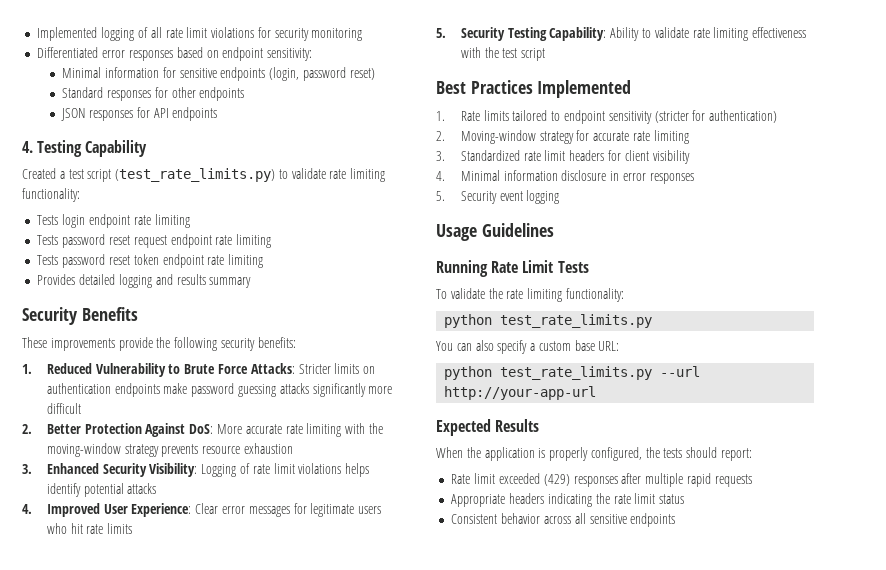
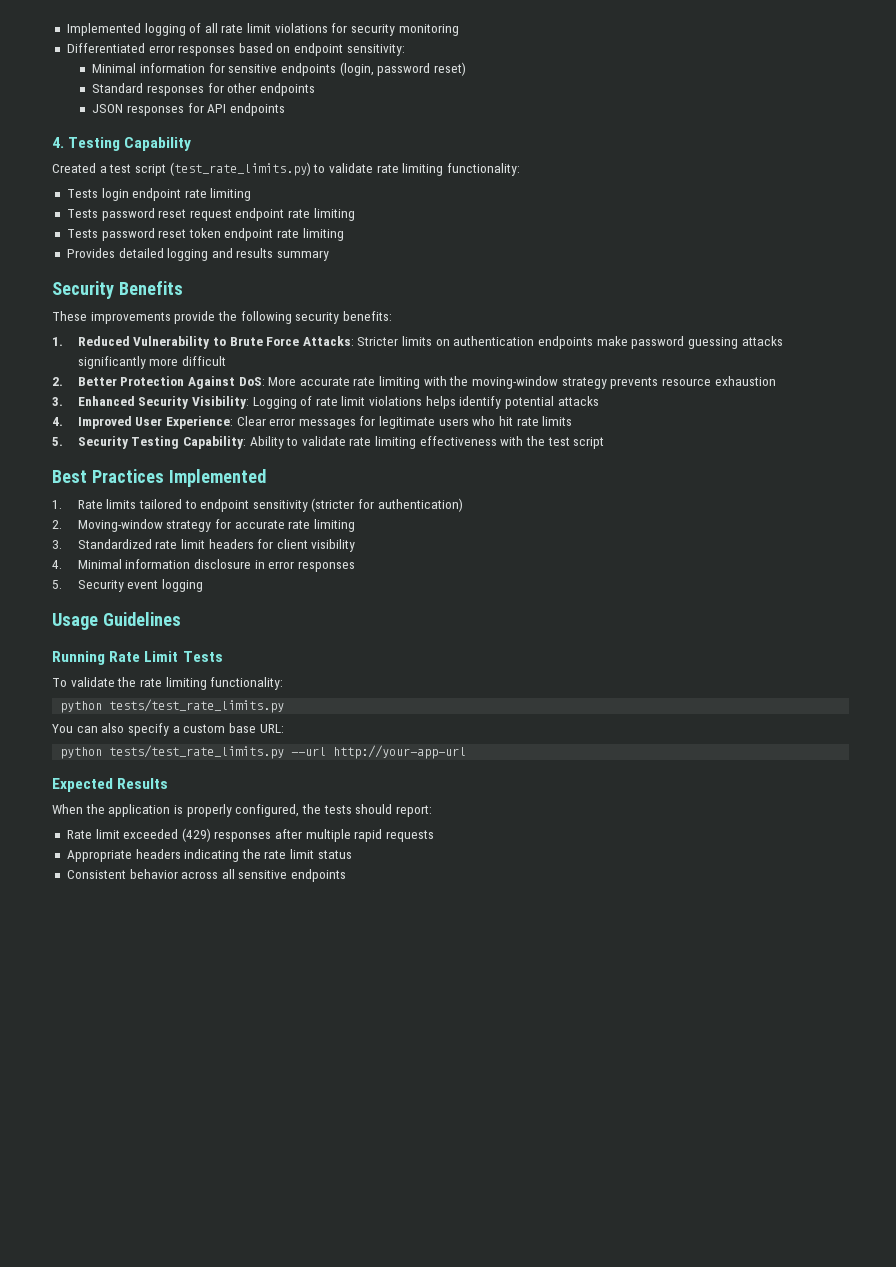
[500,314,653,328] test_rate_limits.py -> [109,699,285,713] tests/test_rate_limits.py
[500,366,653,380] test_rate_limits.py -> [109,745,285,759] tests/test_rate_limits.py

